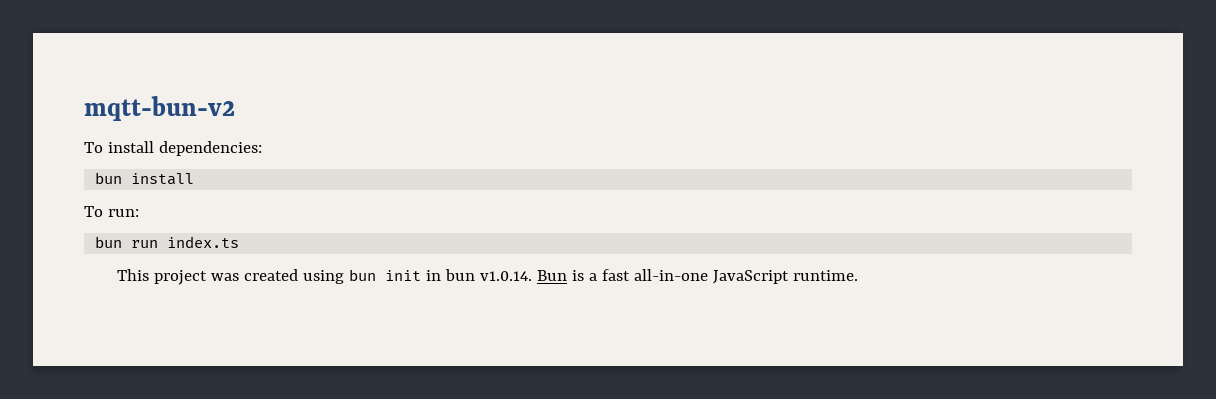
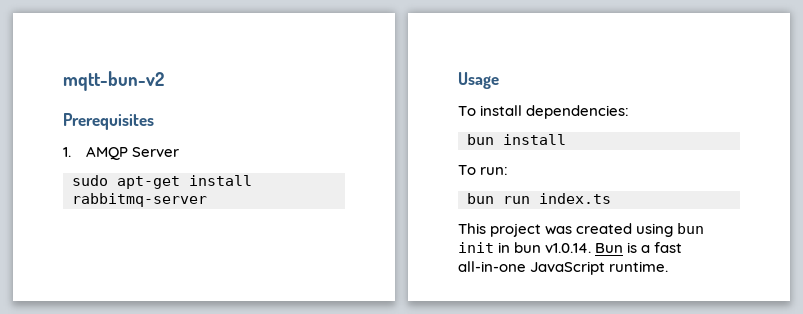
(235, 108) none -> [63,113,154,130] [63,146,179,160] [72,175,252,189] [72,193,207,207] [458,72,499,89] // Prerequisites // 1. AMQP Server // sudo apt-get install rabbitmq-server // Usage

